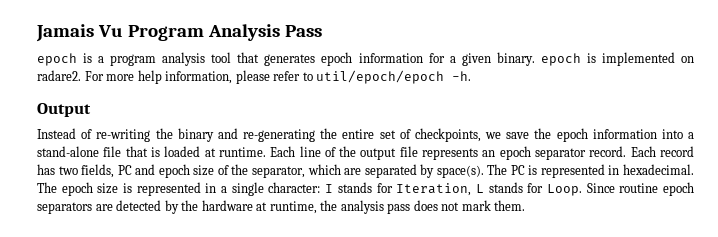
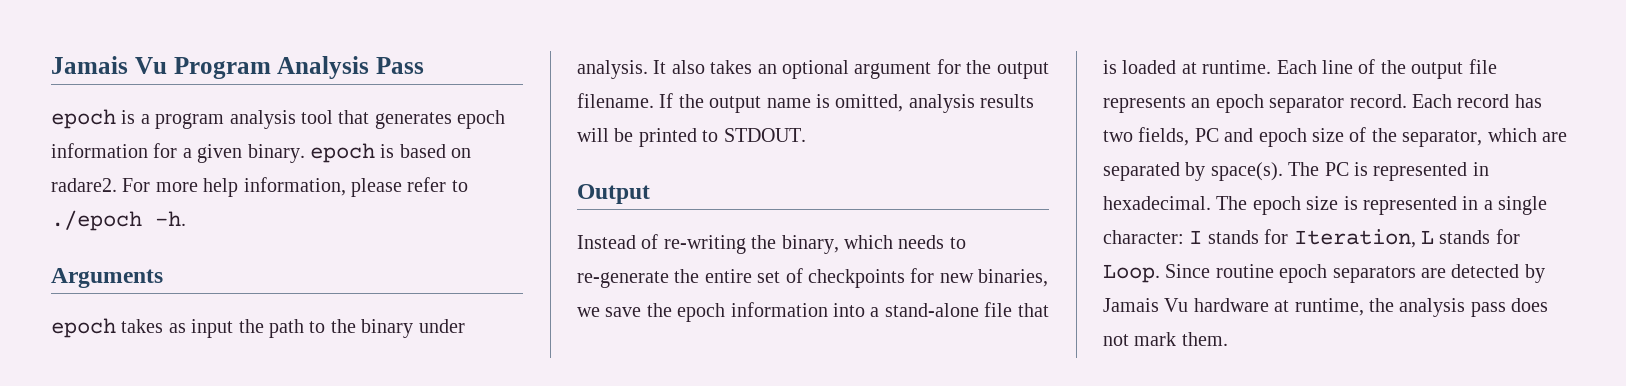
[601,52,675,66] implemented -> [399,144,446,158] based
[316,70,445,84] util/epoch/epoch -> [51,210,142,231] ./epoch
(472, 76) none -> [51,268,163,288] [51,318,465,338] [577,59,1049,79] [577,93,1035,113] [577,128,806,147] // Arguments // epoch takes as input the path to the binary under analysis. It also takes an optional argument for the output filename. If the output name is omitted, analysis results will be printed to STDOUT.
[177,128,481,142] binary and re-generating the entire set of checkpoints, -> [781,235,966,254] [577,268,1049,288] binary, which needs to re-generate the entire set of checkpoints for new binaries,
[181,200,199,211] the -> [1103,298,1189,312] Jamais Vu

